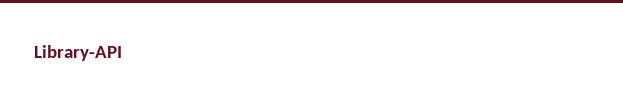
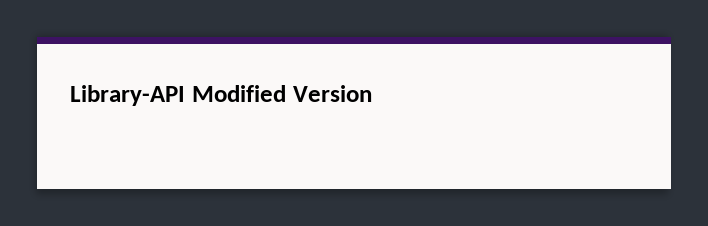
(122, 53) none -> [191,85,372,102] Modified Version

